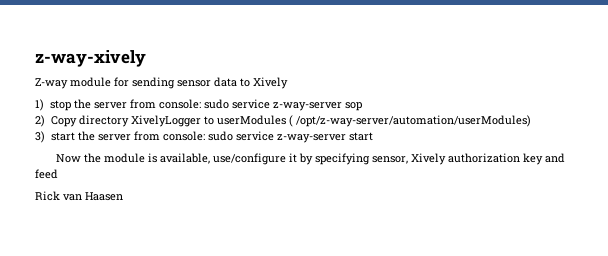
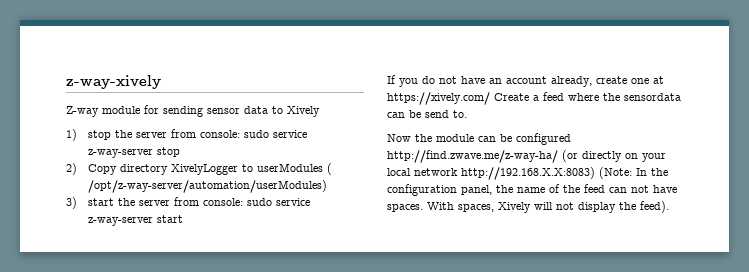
[345,102,363,111] sop -> [157,147,181,157] stop
[55,153,565,165] [35,169,58,179] [35,191,123,201] Now the module is available, use/configure it by specifying sensor, Xively authorization key and feed // Rick van Haasen -> [387,75,664,87] [387,92,681,105] [387,110,467,118] [387,133,571,145] [387,150,666,163] [387,167,668,180] [387,184,677,196] [387,201,669,213] If you do not have an account already, create one at https://xively.com/ Create a feed where the sensordata can be send to. // Now the module can be configured http://find.zwave.me/z-way-ha/ (or directly on your local network http://192.168.X.X:8083) (Note: In the configuration panel, the name of the feed can not have spaces. With spaces, Xively will not display the feed).

